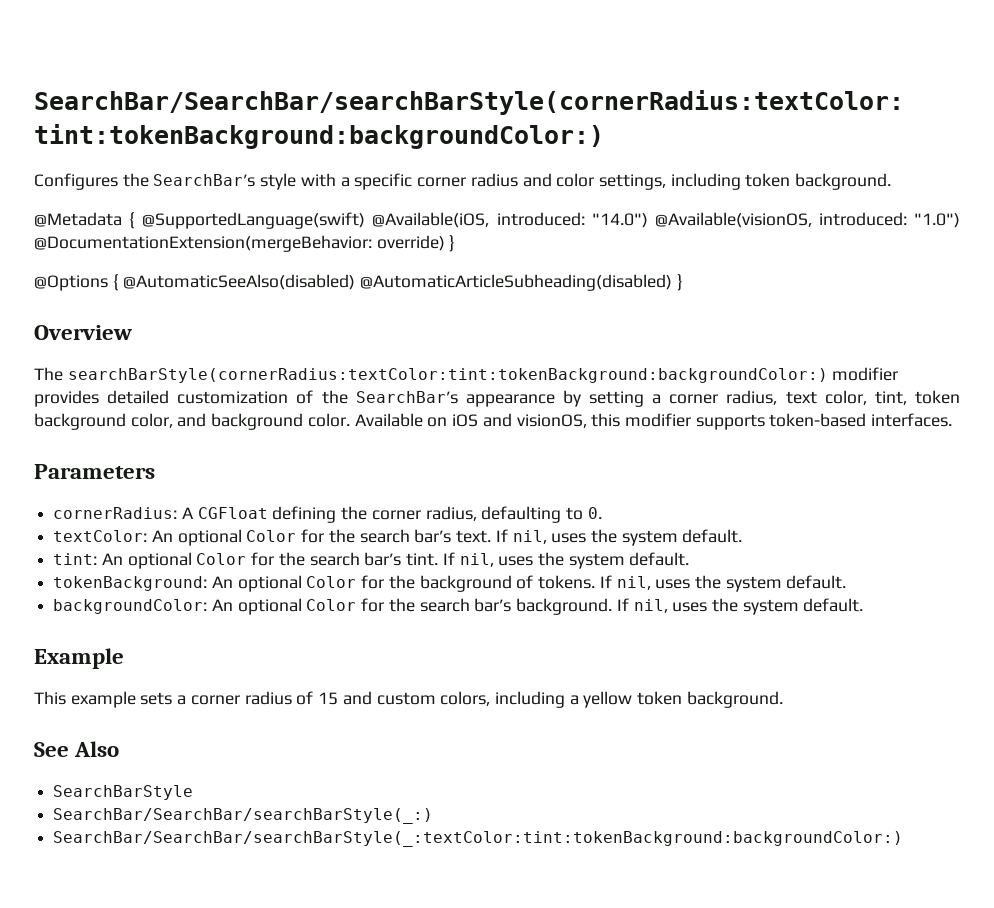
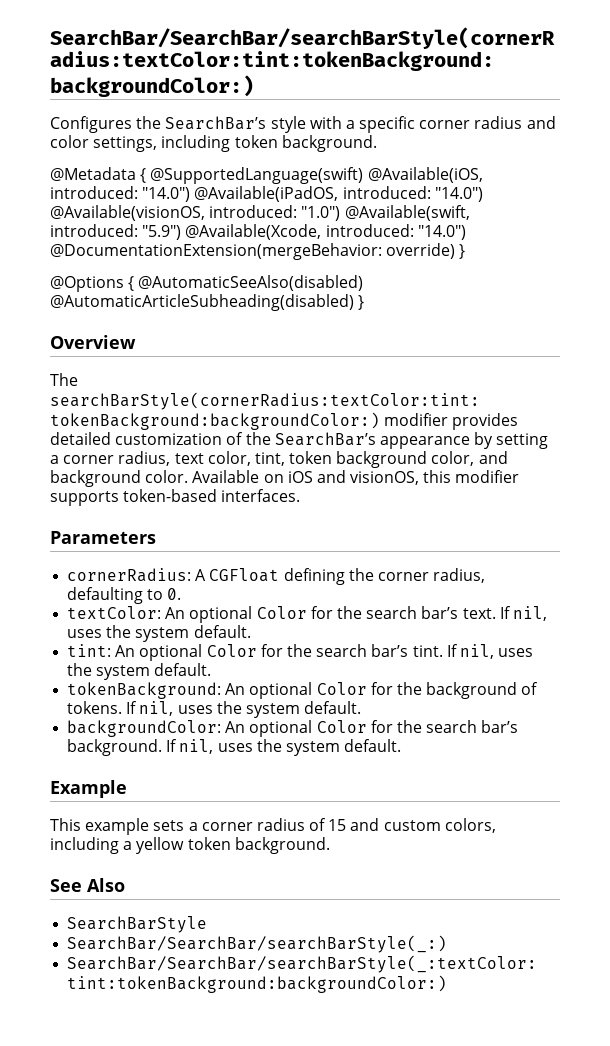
[654,212,960,228] @Available(visionOS, introduced: "1.0") -> [194,186,483,202] [50,205,470,221] [50,224,466,240] @Available(iPadOS, introduced: "14.0") @Available(visionOS, introduced: "1.0") @Available(swift, introduced: "5.9") @Available(Xcode, introduced: "14.0")

